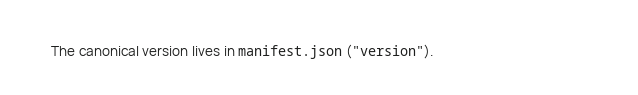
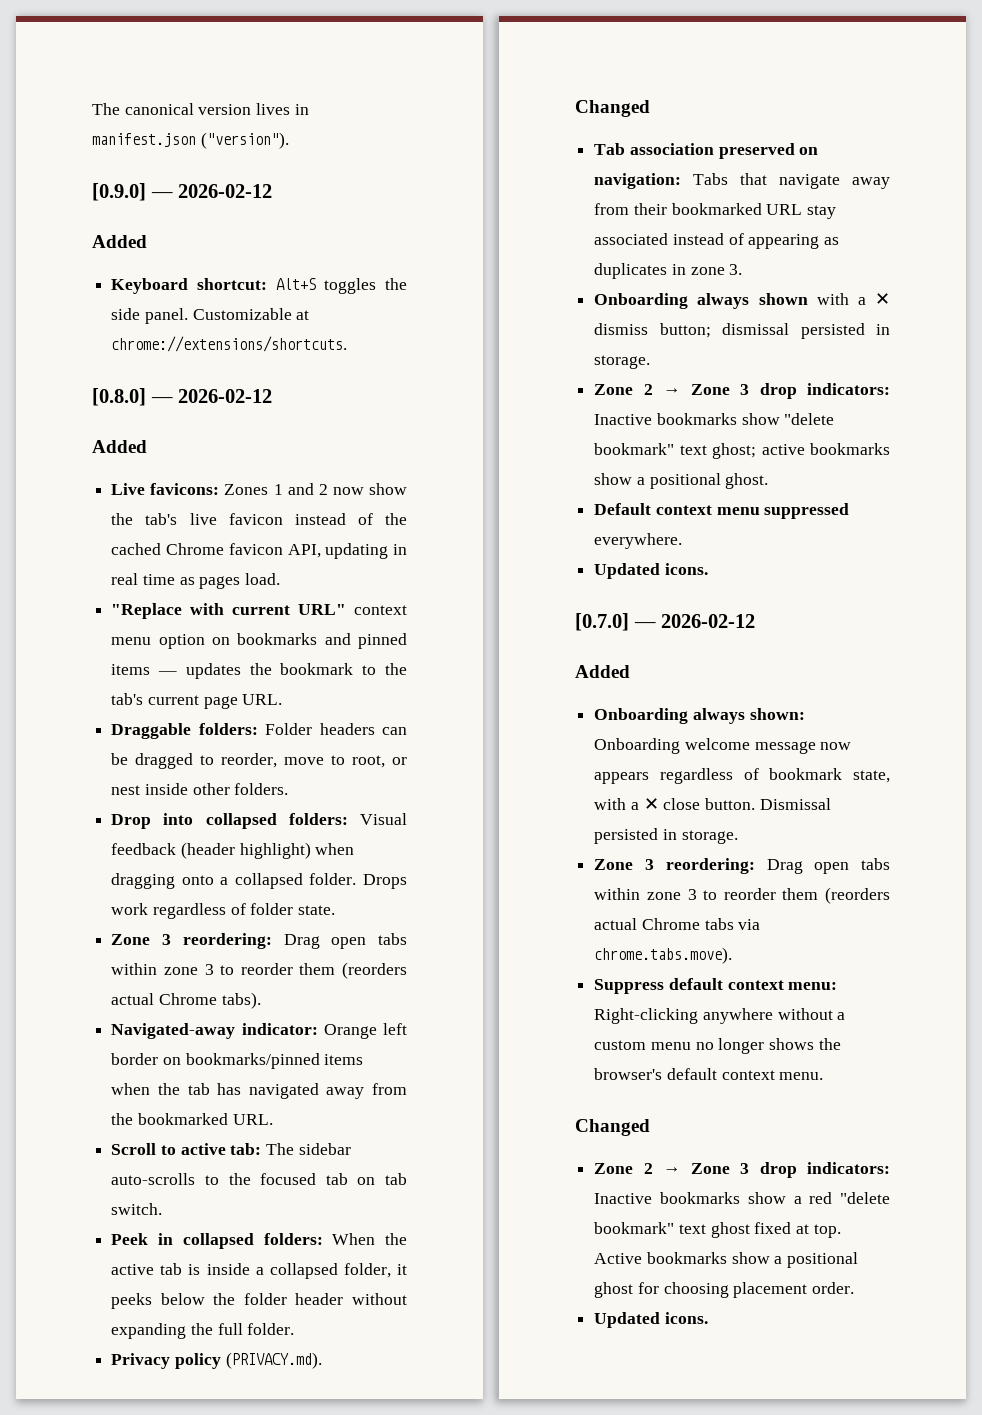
(433, 51) none -> [92,183,273,201] [92,235,147,248] [111,278,407,294] [111,308,310,324] [111,336,348,352] [92,388,273,406] [92,440,147,453] [111,483,407,495] [111,513,407,525] [111,543,407,559] [111,573,281,589] [111,603,407,619] [111,633,407,649] [111,663,407,679] [111,693,283,709] [111,723,407,739] [111,753,408,769] [111,783,289,795] [111,813,407,829] [111,842,355,859] [111,873,408,889] [111,903,336,919] [111,933,407,949] [111,962,407,979] [111,992,261,1009] [111,1023,407,1039] [111,1053,364,1069] [111,1083,407,1099] [111,1113,273,1125] [111,1143,351,1155] [111,1173,407,1185] [111,1203,163,1215] [111,1233,407,1249] [111,1263,407,1279] [111,1293,407,1309] [111,1323,295,1339] [111,1352,322,1369] [575,100,650,117] [594,143,819,159] [594,173,890,189] [594,203,837,219] [594,233,840,249] [594,263,743,279] [594,293,890,309] [594,323,890,339] [594,355,651,369] [594,383,890,399] [594,413,835,425] [594,443,890,459] [594,473,769,489] [594,503,850,519] [594,533,683,549] [594,563,708,579] [575,613,756,631] [575,665,630,678] [594,708,805,724] [594,738,852,754] [594,768,890,784] [594,798,831,810] [594,828,738,844] [594,858,890,874] [594,887,890,904] [594,918,761,930] [594,947,733,964] [594,978,838,994] [594,1008,846,1024] [594,1038,841,1054] [594,1068,824,1080] [575,1119,650,1136] [594,1162,890,1178] [594,1192,890,1204] [594,1222,841,1238] [594,1252,859,1268] [594,1282,855,1298] [594,1312,708,1328] // [0.9.0] — 2026-02-12 // Added // Keyboard shortcut: Alt+S toggles the side panel. Customizable at chrome://extensions/shortcuts. // [0.8.0] — 2026-02-12 // Added // Live favicons: Zones 1 and 2 now show the tab's live favicon instead of the cached Chrome favicon API, updating in real time as pages load. // "Replace with current URL" context menu option on bookmarks and pinned items — updates the bookmark to the tab's current page URL. // Draggable folders: Folder headers can be dragged to reorder, move to root, or nest inside other folders. // Drop into collapsed folders: Visual feedback (header highlight) when dragging onto a collapsed folder. Drops work regardless of folder state. // Zone 3 reordering: Drag open tabs within zone 3 to reorder them (reorders actual Chrome tabs). // Navigated-away indicator: Orange left border on bookmarks/pinned items when the tab has navigated away from the bookmarked URL. // Scroll to active tab: The sidebar auto-scrolls to the focused tab on tab switch. // Peek in collapsed folders: When the active tab is inside a collapsed folder, it peeks below the folder header without expanding the full folder. // Privacy policy (PRIVACY.md). // Changed // Tab association preserved on navigation: Tabs that navigate away from their bookmarked URL stay associated instead of appearing as duplicates in zone 3. // Onboarding always shown with a ✕ dismiss button; dismissal persisted in storage. // Zone 2 → Zone 3 drop indicators: Inactive bookmarks show "delete bookmark" text ghost; active bookmarks show a positional ghost. // Default context menu suppressed everywhere. // Updated icons. // [0.7.0] — 2026-02-12 // Added // Onboarding always shown: Onboarding welcome message now appears regardless of bookmark state, with a ✕ close button. Dismissal persisted in storage. // Zone 3 reordering: Drag open tabs within zone 3 to reorder them (reorders actual Chrome tabs via chrome.tabs.move). // Suppress default context menu: Right-clicking anywhere without a custom menu no longer shows the browser's default context menu. // Changed // Zone 2 → Zone 3 drop indicators: Inactive bookmarks show a red "delete bookmark" text ghost fixed at top. Active bookmarks show a positional ghost for choosing placement order. // Updated icons.

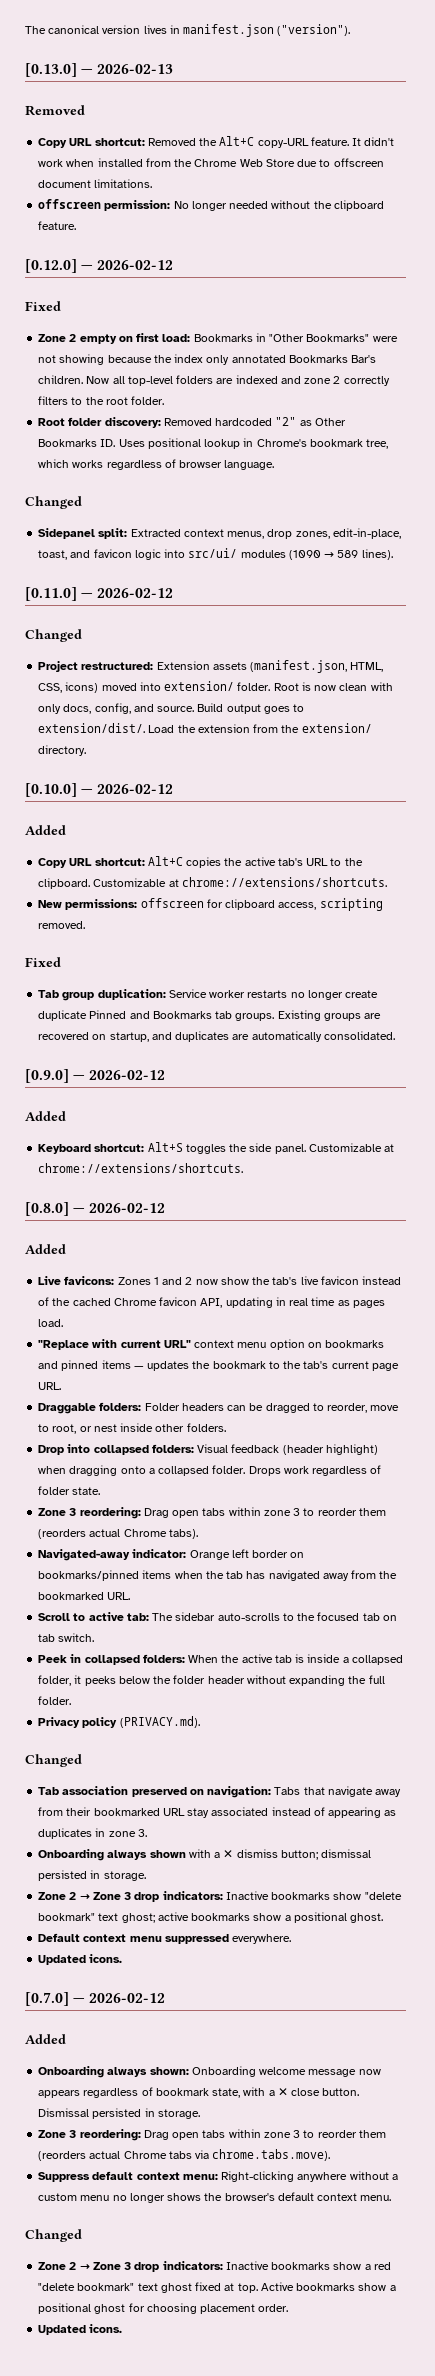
(289, 140) none -> [25,63,174,77] [25,105,85,116] [38,136,395,148] [38,158,384,167] [38,179,153,188] [38,199,384,211] [38,221,77,230] [25,259,174,273] [25,301,61,311] [38,333,398,344] [38,354,377,365] [38,375,390,386] [38,396,165,405] [38,417,346,428] [38,438,389,449] [38,459,275,470] [25,496,82,509] [38,528,401,539] [38,548,393,560] [25,587,174,601] [25,629,82,642] [38,660,384,673] [38,681,393,693] [38,703,305,714] [38,723,372,733] [38,745,87,756] [25,783,174,797] [25,825,66,835] [38,856,363,868] [38,877,387,889] [38,898,383,911] [38,921,86,929] [25,957,61,967] [38,989,379,1001] [38,1010,382,1021] [38,1031,395,1042] // [0.13.0] — 2026-02-13 // Removed // Copy URL shortcut: Removed the Alt+C copy-URL feature. It didn't work when installed from the Chrome Web Store due to offscreen document limitations. // offscreen permission: No longer needed without the clipboard feature. // [0.12.0] — 2026-02-12 // Fixed // Zone 2 empty on first load: Bookmarks in "Other Bookmarks" were not showing because the index only annotated Bookmarks Bar's children. Now all top-level folders are indexed and zone 2 correctly filters to the root folder. // Root folder discovery: Removed hardcoded "2" as Other Bookmarks ID. Uses positional lookup in Chrome's bookmark tree, which works regardless of browser language. // Changed // Sidepanel split: Extracted context menus, drop zones, edit-in-place, toast, and favicon logic into src/ui/ modules (1090 → 589 lines). // [0.11.0] — 2026-02-12 // Changed // Project restructured: Extension assets (manifest.json, HTML, CSS, icons) moved into extension/ folder. Root is now clean with only docs, config, and source. Build output goes to extension/dist/. Load the extension from the extension/ directory. // [0.10.0] — 2026-02-12 // Added // Copy URL shortcut: Alt+C copies the active tab's URL to the clipboard. Customizable at chrome://extensions/shortcuts. // New permissions: offscreen for clipboard access, scripting removed. // Fixed // Tab group duplication: Service worker restarts no longer create duplicate Pinned and Bookmarks tab groups. Existing groups are recovered on startup, and duplicates are automatically consolidated.

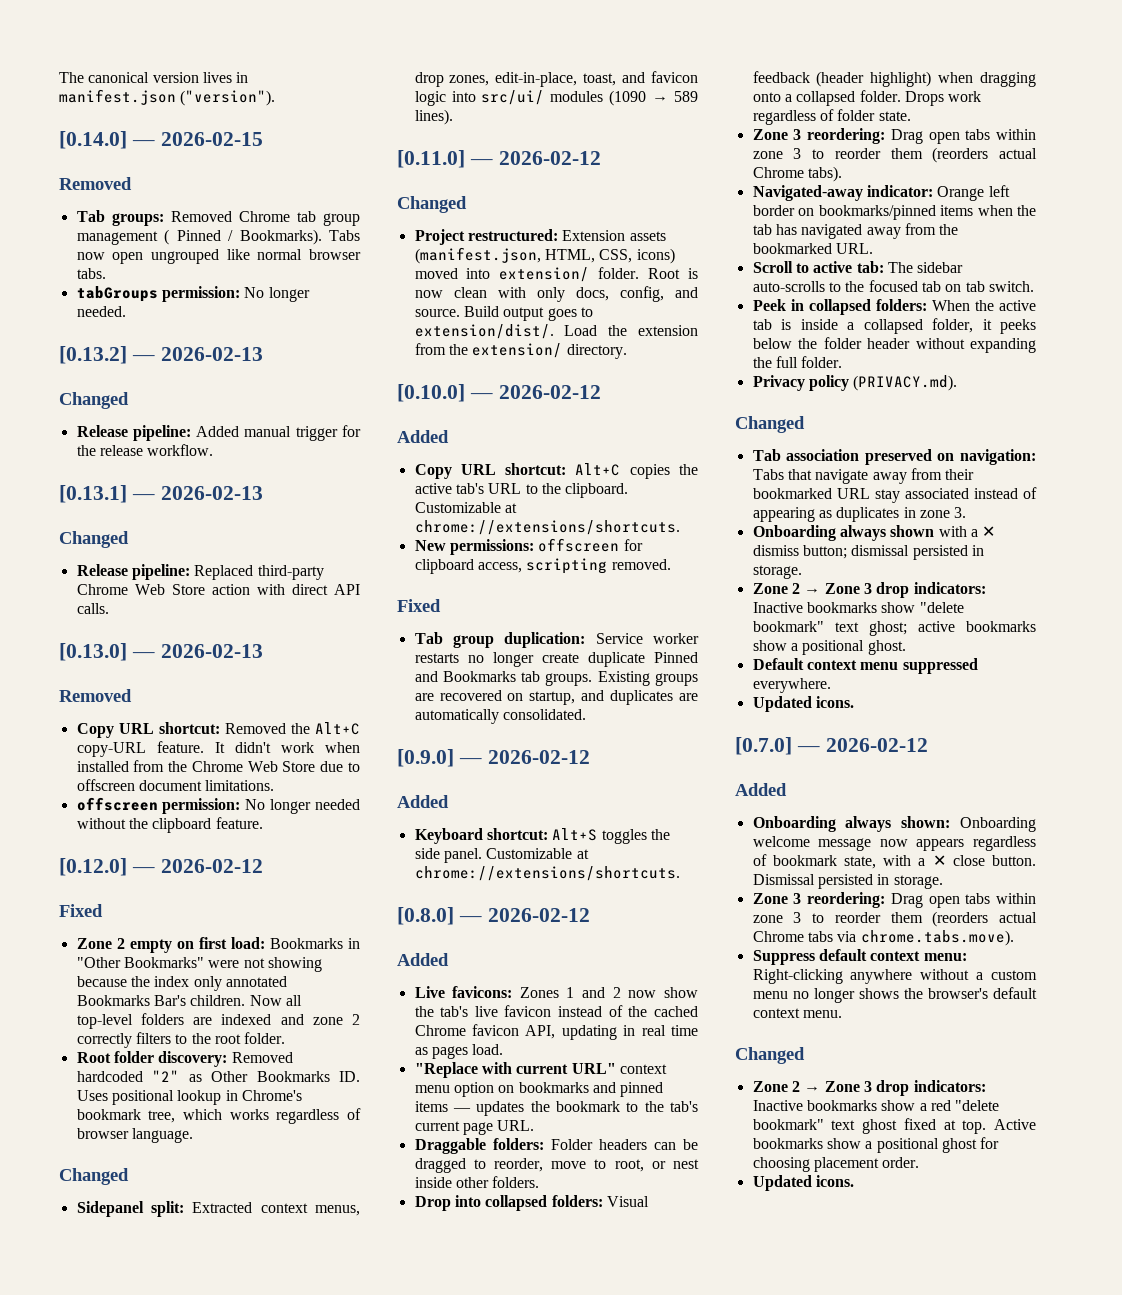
(351, 30) none -> [59,131,263,149] [59,177,132,190] [76,210,360,226] [76,229,360,245] [76,249,361,264] [76,268,106,279] [76,286,310,302] [76,306,126,317] [59,346,263,364] [59,392,129,409] [76,425,361,441] [76,444,214,456] [59,485,263,503] [59,531,129,548] [76,564,324,580] [76,584,360,595] [76,603,109,614] // [0.14.0] — 2026-02-15 // Removed // Tab groups: Removed Chrome tab group management ( Pinned / Bookmarks). Tabs now open ungrouped like normal browser tabs. // tabGroups permission: No longer needed. // [0.13.2] — 2026-02-13 // Changed // Release pipeline: Added manual trigger for the release workflow. // [0.13.1] — 2026-02-13 // Changed // Release pipeline: Replaced third-party Chrome Web Store action with direct API calls.

